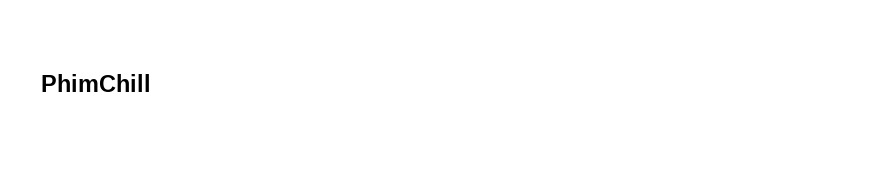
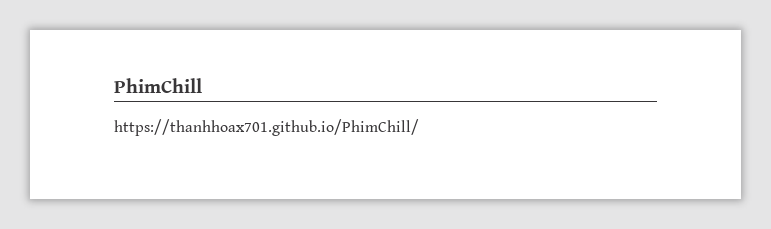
(151, 83) none -> [114,119,419,136] // https://thanhhoax701.github.io/PhimChill/

